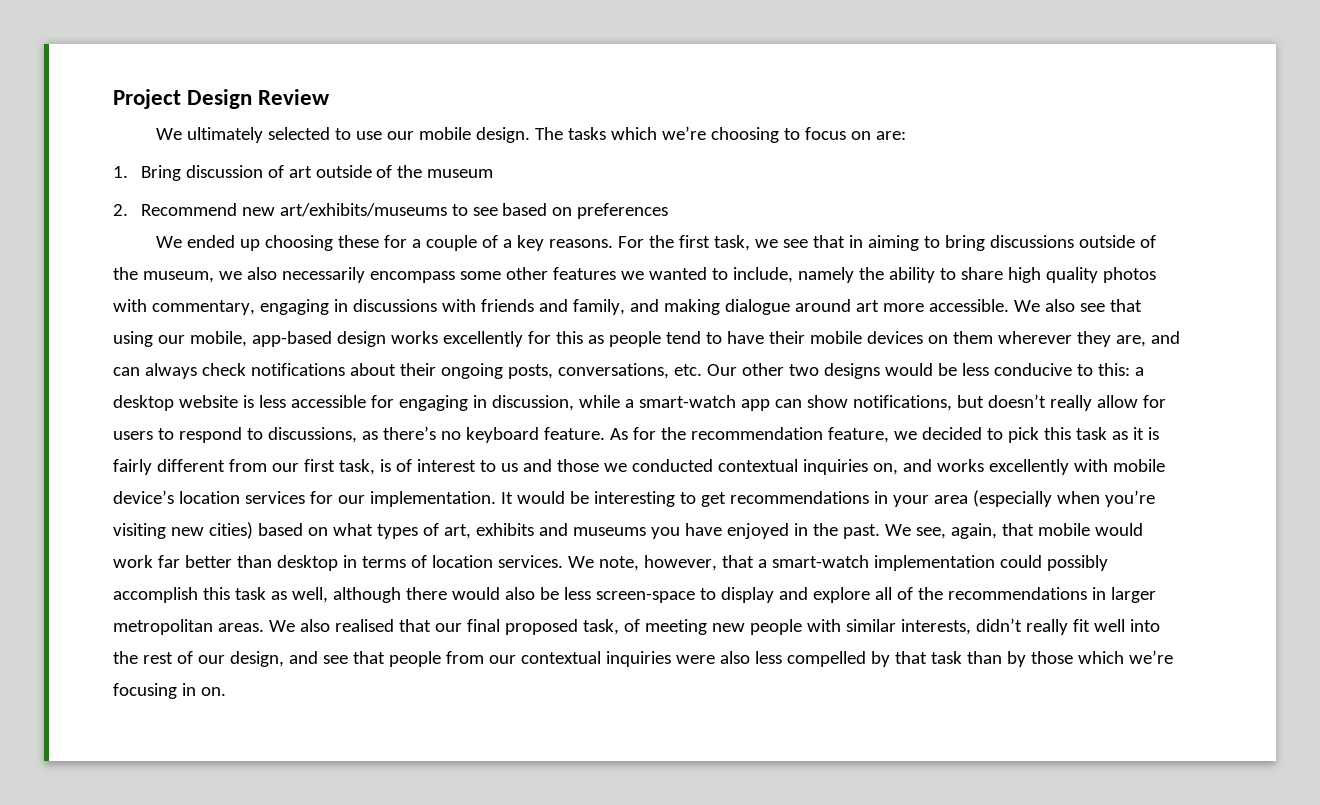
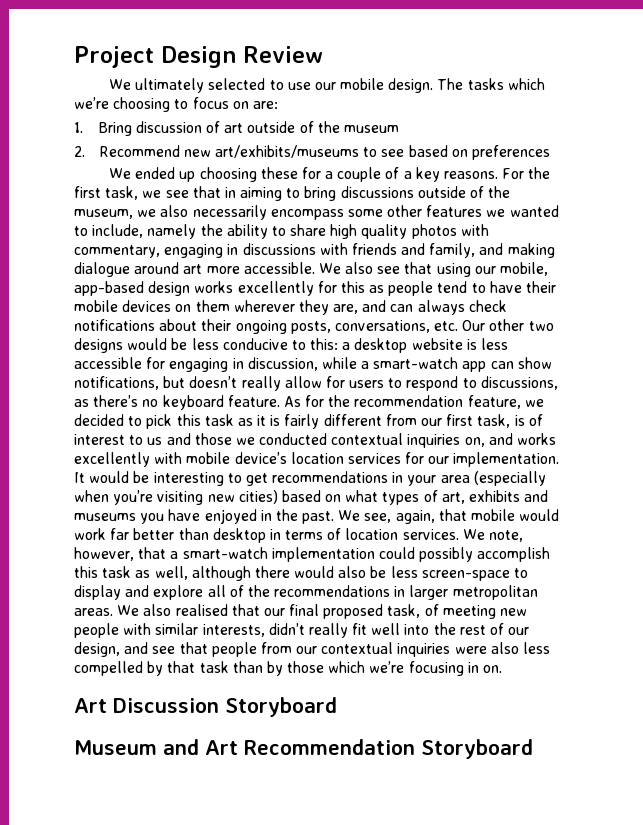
(226, 691) none -> [74,697,337,717] [74,739,533,759] // Art Discussion Storyboard // Museum and Art Recommendation Storyboard

